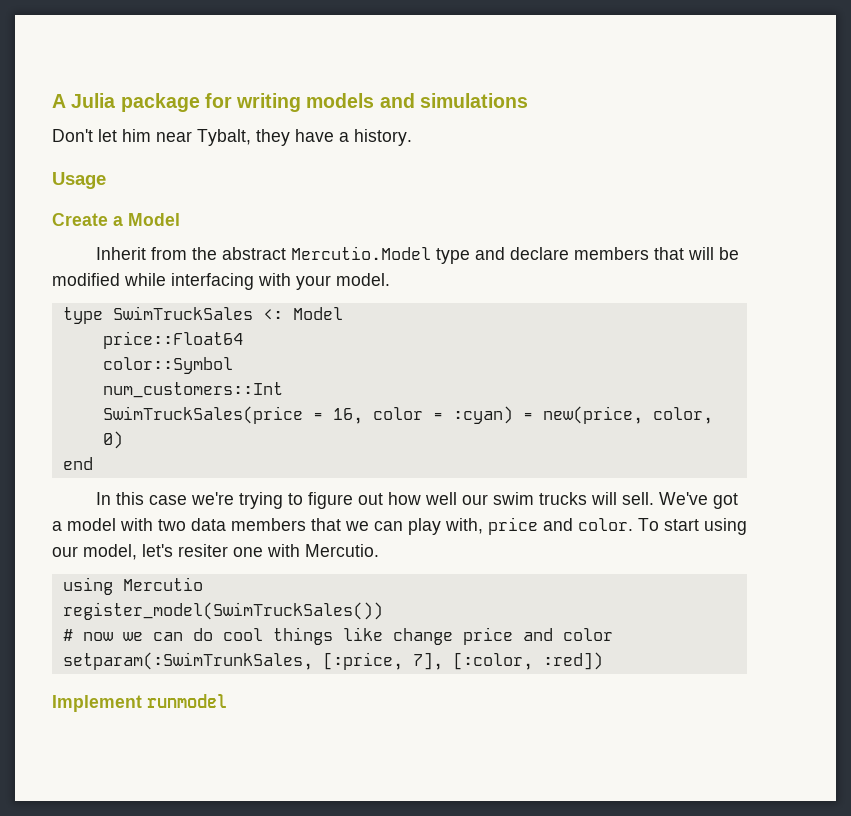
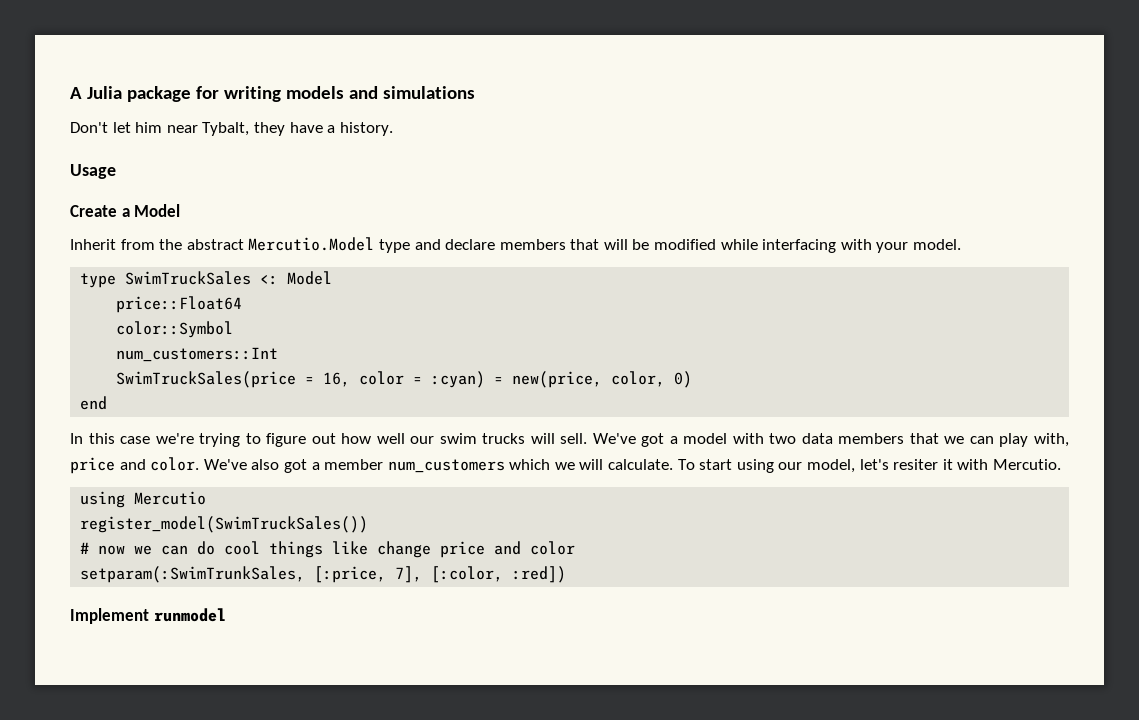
(633, 524) none -> [203,459,674,473] We've also got a member num_customers which we will calculate.
[233,547,263,557] one -> [942,459,953,470] it

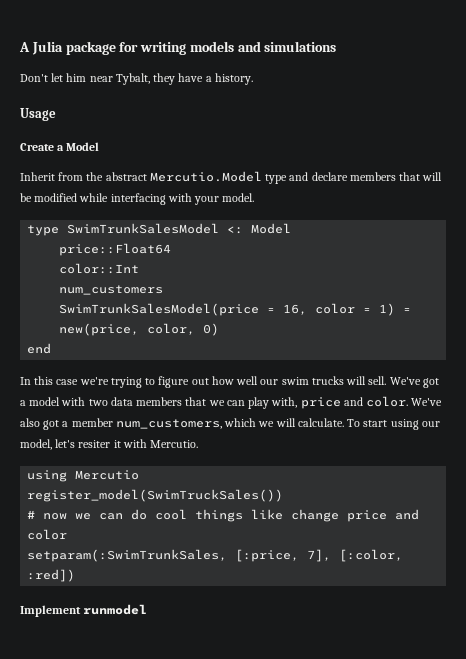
[125,271,252,285] SwimTruckSales -> [67,223,220,234] SwimTrunkSalesModel
[116,321,234,338] [116,347,279,362] [116,371,297,388] color::Symbol // num_customers::Int // SwimTruckSales(price -> [59,263,140,274] [59,285,164,295] [59,303,260,316] color::Int // num_customers // SwimTrunkSalesModel(price
[431,371,486,388] :cyan) -> [379,303,396,316] 1)
[387,459,505,473] num_customers -> [115,419,222,429] num_customers,

